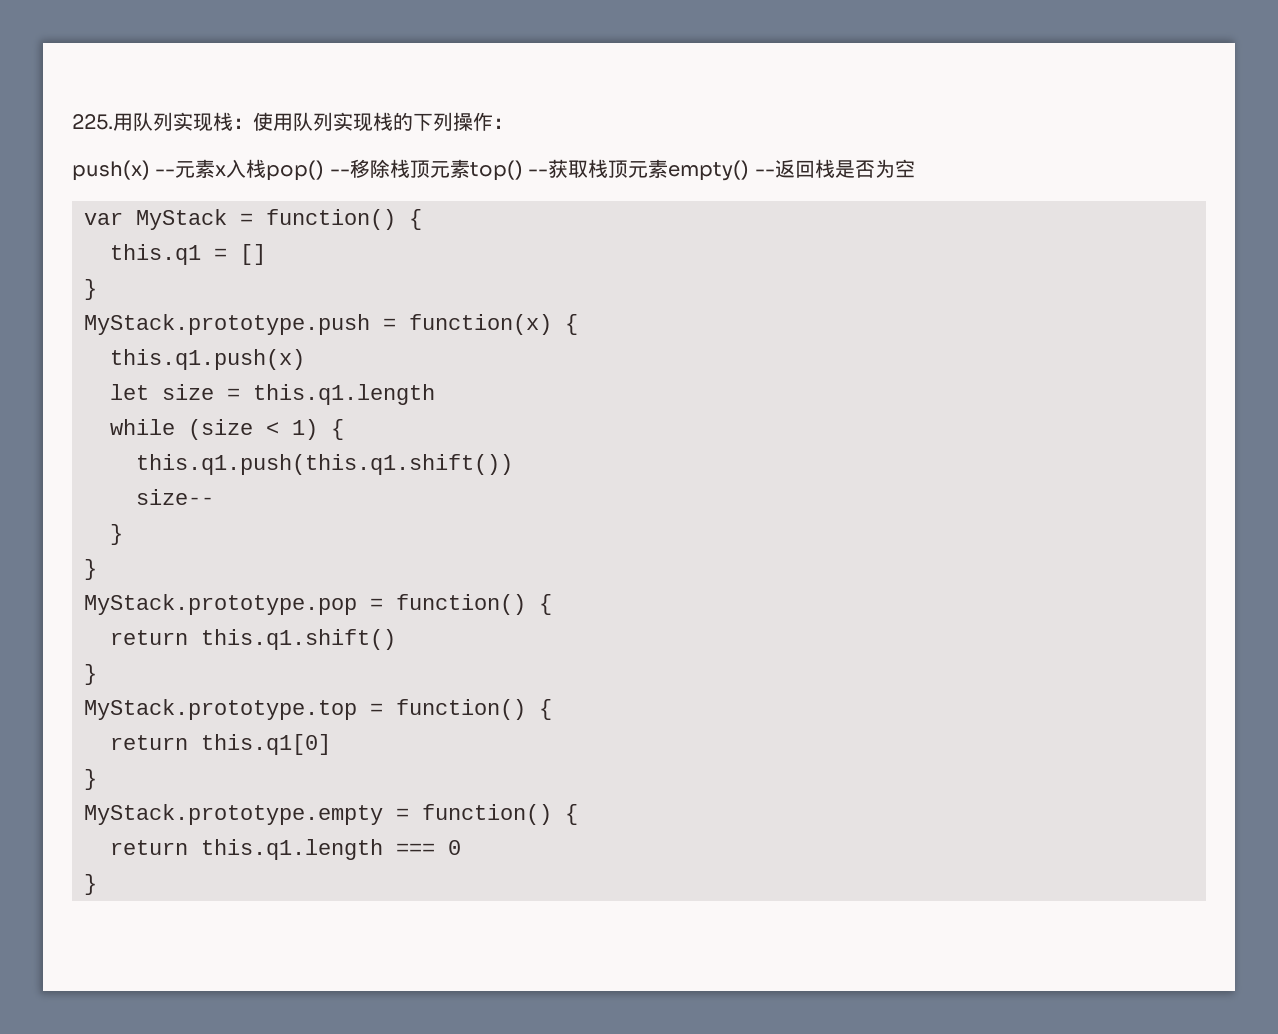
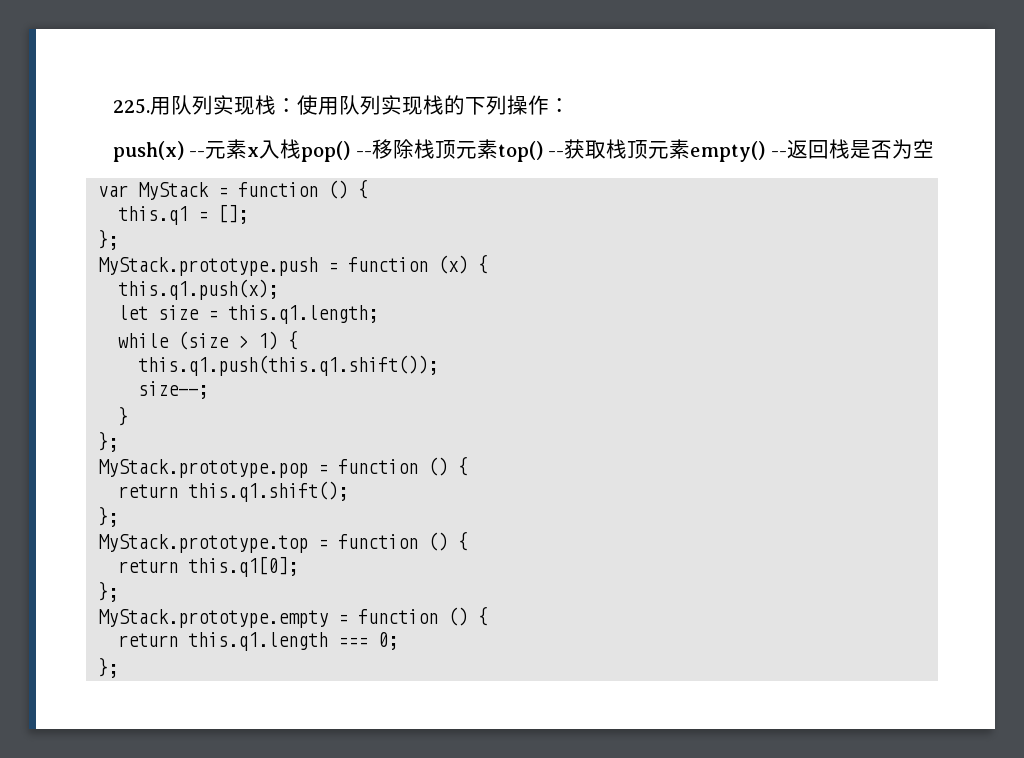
[266,209,396,230] function() -> [238,180,349,199] function ()
[240,244,266,265] [84,279,97,300] [] // } -> [218,204,249,224] [98,229,119,250] []; // };
[409,314,578,335] [110,349,305,370] function(x) { // this.q1.push(x) -> [348,254,489,274] [118,279,279,300] function (x) { // this.q1.push(x);
[253,384,435,405] this.q1.length -> [228,305,379,324] this.q1.length;
[266,422,279,435] < -> [238,335,249,348] >
[136,454,513,475] [136,489,214,505] [110,524,123,545] [84,559,97,580] this.q1.push(this.q1.shift()) // size-- // } // } -> [138,355,439,376] [138,381,209,399] [118,406,129,426] [98,431,119,452] this.q1.push(this.q1.shift()); // size--; // } // };
[396,594,552,615] [110,629,396,650] [84,664,97,685] function() { // return this.q1.shift() // } -> [338,456,469,476] [118,481,349,502] [98,506,119,527] function () { // return this.q1.shift(); // };
[396,699,552,720] [110,734,331,755] [84,769,97,790] function() { // return this.q1[0] // } -> [338,531,469,551] [118,556,299,577] [98,581,119,602] function () { // return this.q1[0]; // };
[422,804,552,825] function() -> [358,607,469,626] function ()
[448,840,461,855] [84,874,97,895] 0 // } -> [378,632,399,650] [98,657,119,678] 0; // };

